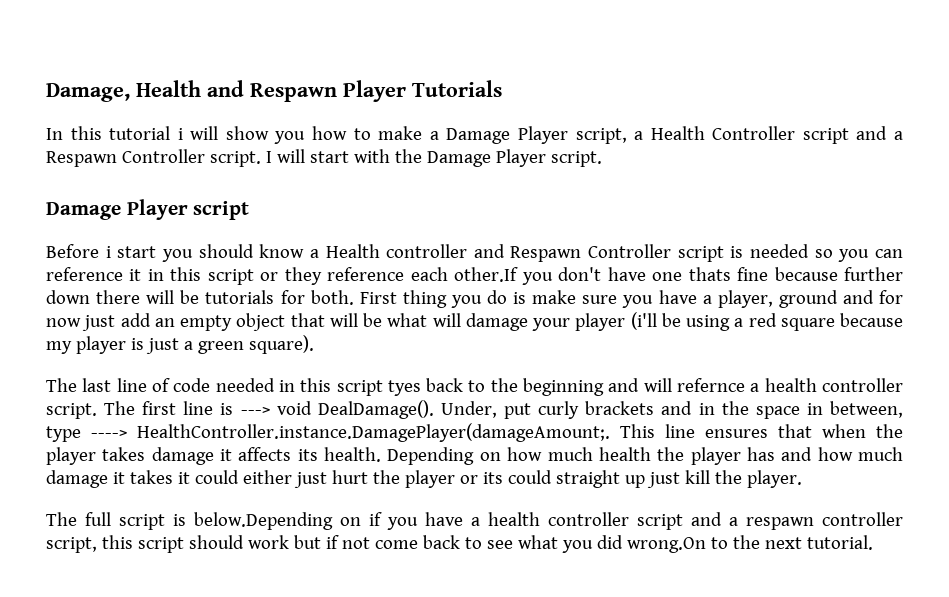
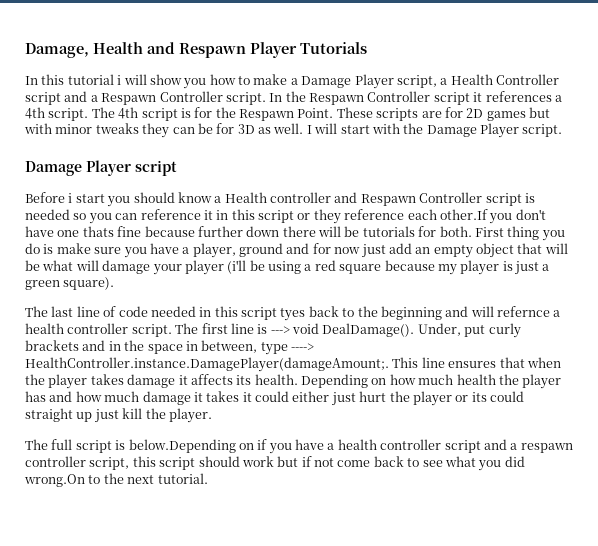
(261, 159) none -> [269,91,562,105] [25,107,550,121] [24,123,304,138] In the Respawn Controller script it references a 4th script. The 4th script is for the Respawn Point. These scripts are for 2D games but with minor tweaks they can be for 3D as well.

